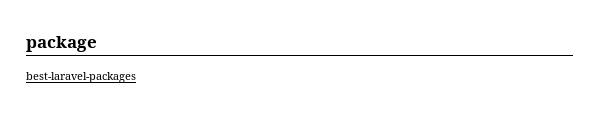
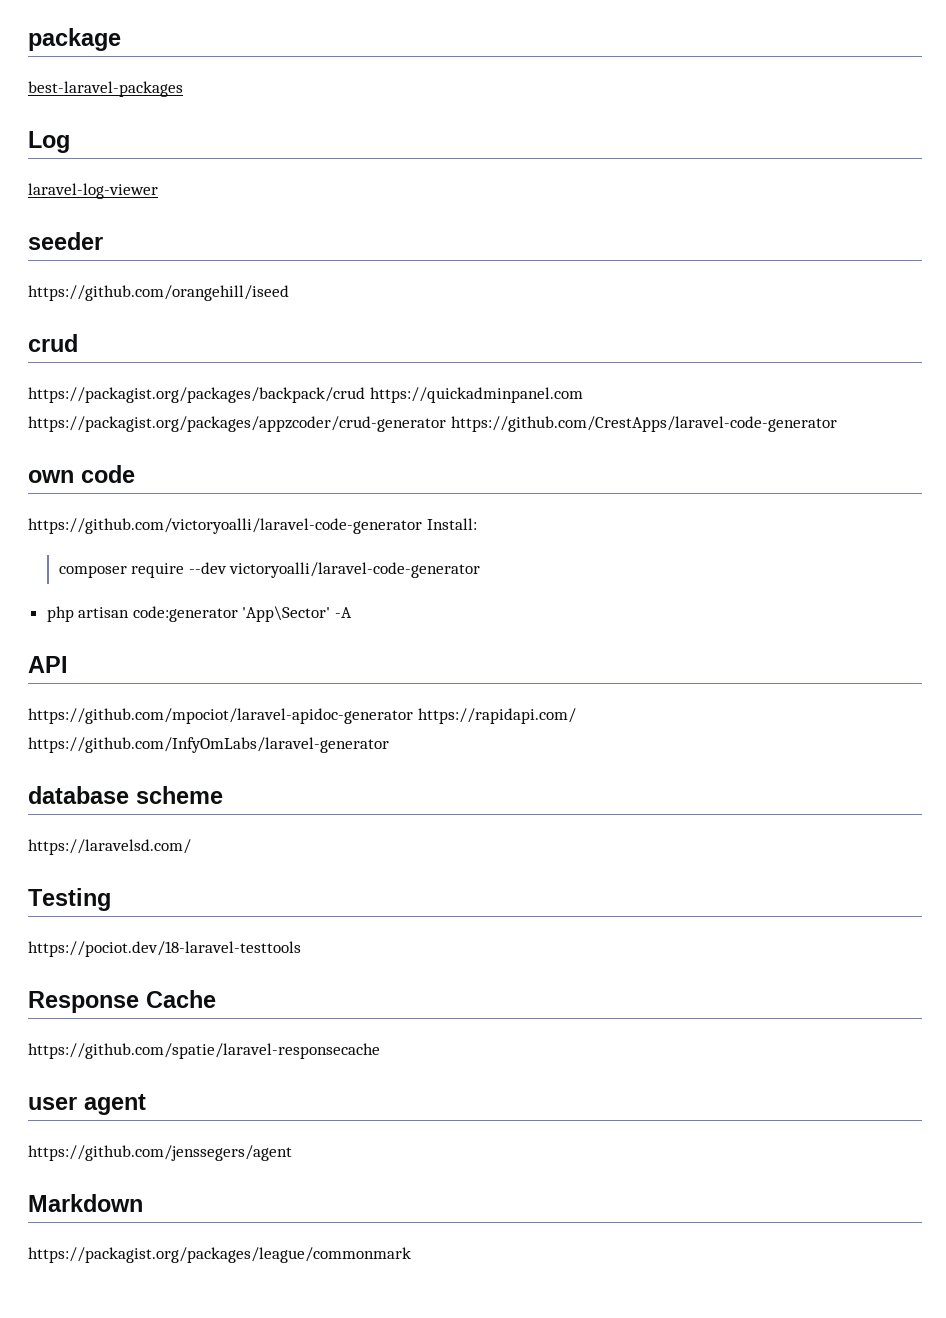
(136, 77) none -> [28,131,70,153] [28,183,158,199] [28,232,103,250] [28,285,289,301] [28,334,78,352] [28,387,583,403] [28,416,837,432] [28,465,135,483] [28,518,477,534] [58,562,481,578] [46,606,353,622] [28,656,68,673] [28,708,576,724] [28,737,389,753] [28,786,223,804] [28,839,191,855] [28,888,111,911] [28,941,301,957] [28,990,216,1013] [28,1043,380,1059] [28,1094,146,1115] [28,1145,292,1161] [28,1194,143,1212] [28,1247,411,1263] // Log // laravel-log-viewer // seeder // https://github.com/orangehill/iseed // crud // https://packagist.org/packages/backpack/crud https://quickadminpanel.com https://packagist.org/packages/appzcoder/crud-generator https://github.com/CrestApps/laravel-code-generator // own code // https://github.com/victoryoalli/laravel-code-generator Install: // composer require --dev victoryoalli/laravel-code-generator // php artisan code:generator 'App\Sector' -A // API // https://github.com/mpociot/laravel-apidoc-generator https://rapidapi.com/ https://github.com/InfyOmLabs/laravel-generator // database scheme // https://laravelsd.com/ // Testing // https://pociot.dev/18-laravel-testtools // Response Cache // https://github.com/spatie/laravel-responsecache // user agent // https://github.com/jenssegers/agent // Markdown // https://packagist.org/packages/league/commonmark

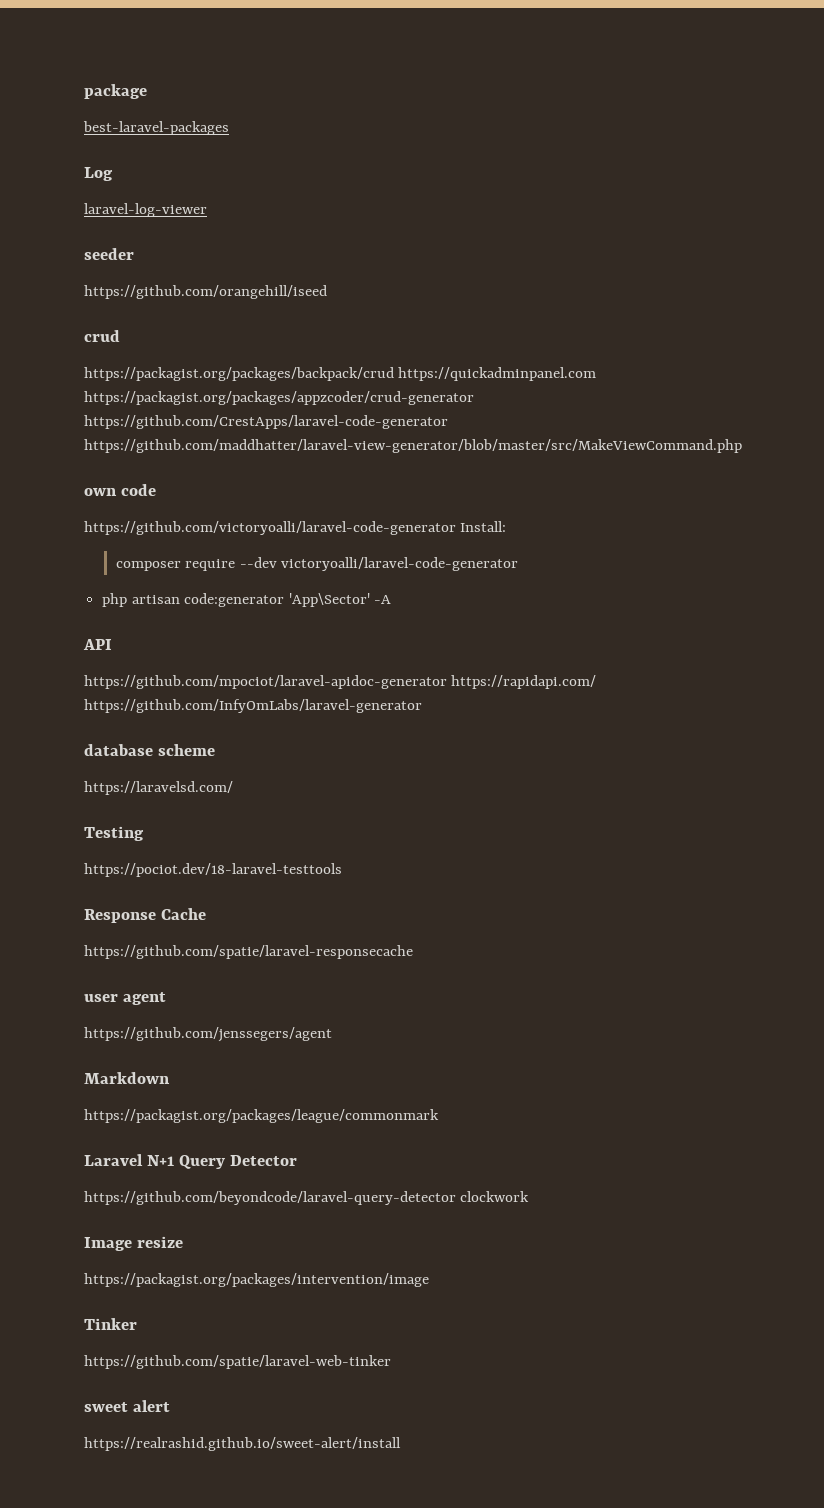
(837, 424) none -> [84,439,742,453] https://github.com/maddhatter/laravel-view-generator/blob/master/src/MakeViewCommand.php
(411, 1255) none -> [84,1154,298,1169] [84,1191,530,1205] [84,1236,184,1251] [84,1273,429,1287] [84,1318,137,1330] [84,1355,391,1369] [84,1400,171,1412] [84,1437,401,1451] // Laravel N+1 Query Detector // https://github.com/beyondcode/laravel-query-detector clockwork // Image resize // https://packagist.org/packages/intervention/image // Tinker // https://github.com/spatie/laravel-web-tinker // sweet alert // https://realrashid.github.io/sweet-alert/install

